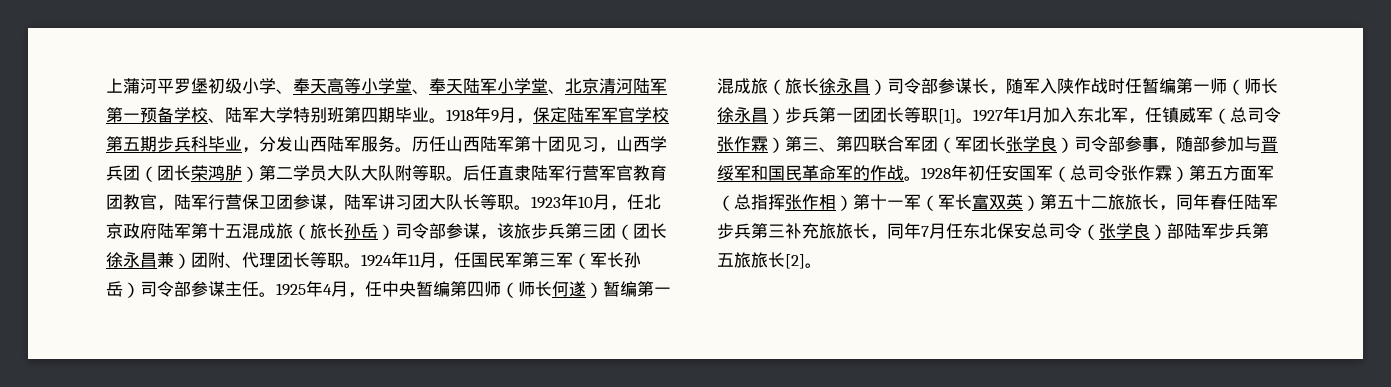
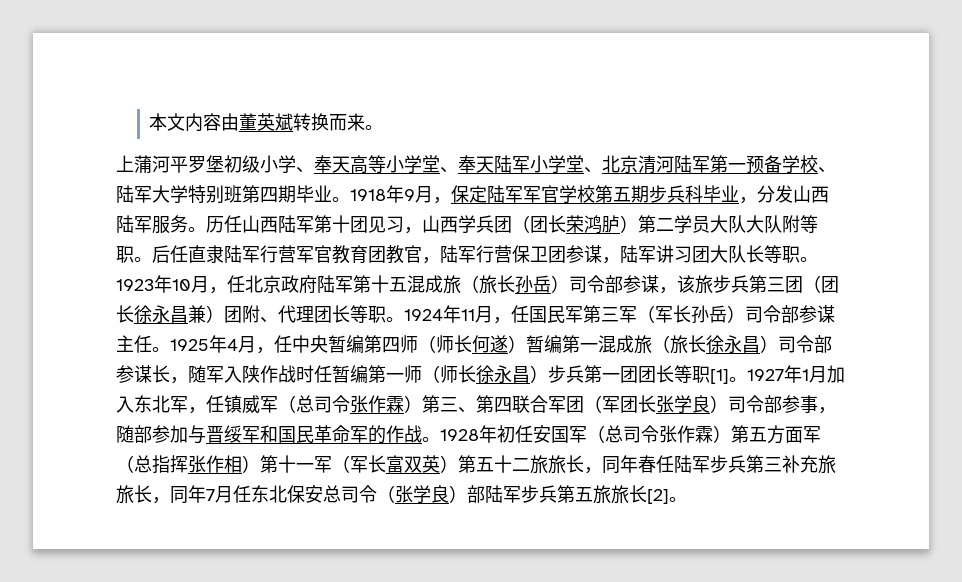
(106, 85) none -> [149,113,384,132] 本文内容由董英斌转换而来。 //

